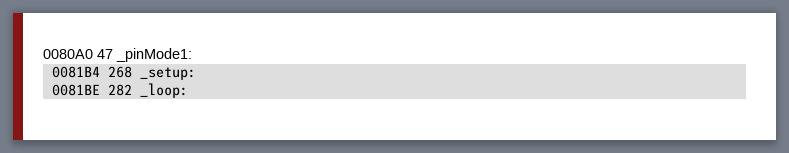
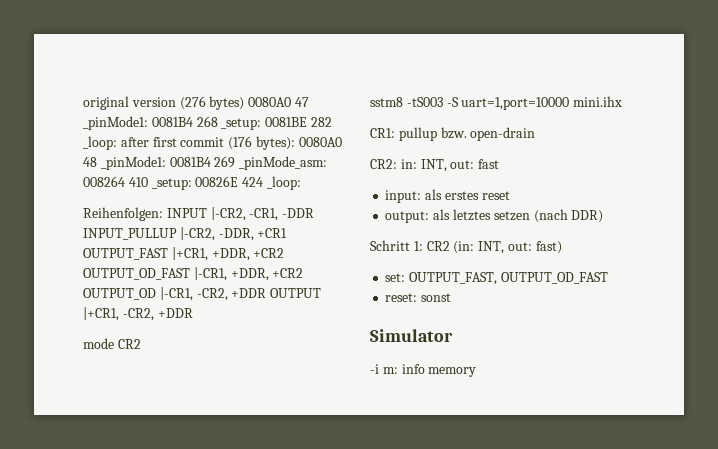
(43, 54) none -> [83,96,245,110] original version (276 bytes)
(192, 55) // -> (148, 123) none
(196, 73) // -> (262, 124) none
(188, 90) none -> [120,136,342,150] [83,156,328,170] [83,176,301,190] [83,207,315,221] [83,227,288,241] [83,247,285,261] [83,267,304,281] [83,287,322,301] [83,307,193,321] [83,338,141,349] [370,96,623,110] [370,127,536,141] [370,159,500,172] [385,189,510,203] [385,209,604,223] [370,240,562,254] [385,272,608,285] [385,293,452,302] [370,329,453,342] [370,364,477,377] after first commit (176 bytes): 0080A0 48 _pinMode1: 0081B4 269 _pinMode_asm: 008264 410 _setup: 00826E 424 _loop: // Reihenfolgen: INPUT |-CR2, -CR1, -DDR INPUT_PULLUP |-CR2, -DDR, +CR1 OUTPUT_FAST |+CR1, +DDR, +CR2 OUTPUT_OD_FAST |-CR1, +DDR, +CR2 OUTPUT_OD |-CR1, -CR2, +DDR OUTPUT |+CR1, -CR2, +DDR // mode CR2 // sstm8 -tS003 -S uart=1,port=10000 mini.ihx // CR1: pullup bzw. open-drain // CR2: in: INT, out: fast // input: als erstes reset // output: als letztes setzen (nach DDR) // Schritt 1: CR2 (in: INT, out: fast) // set: OUTPUT_FAST, OUTPUT_OD_FAST // reset: sonst // Simulator // -i m: info memory

